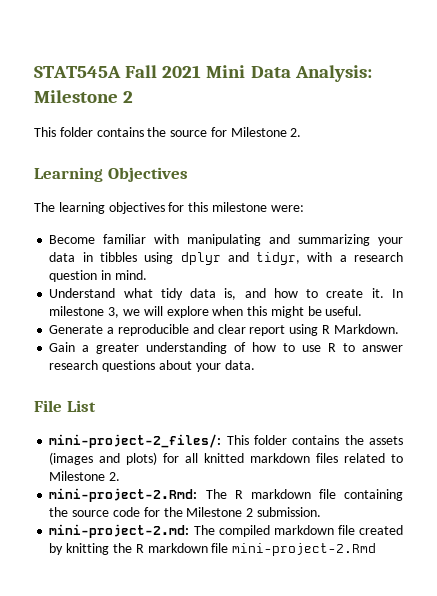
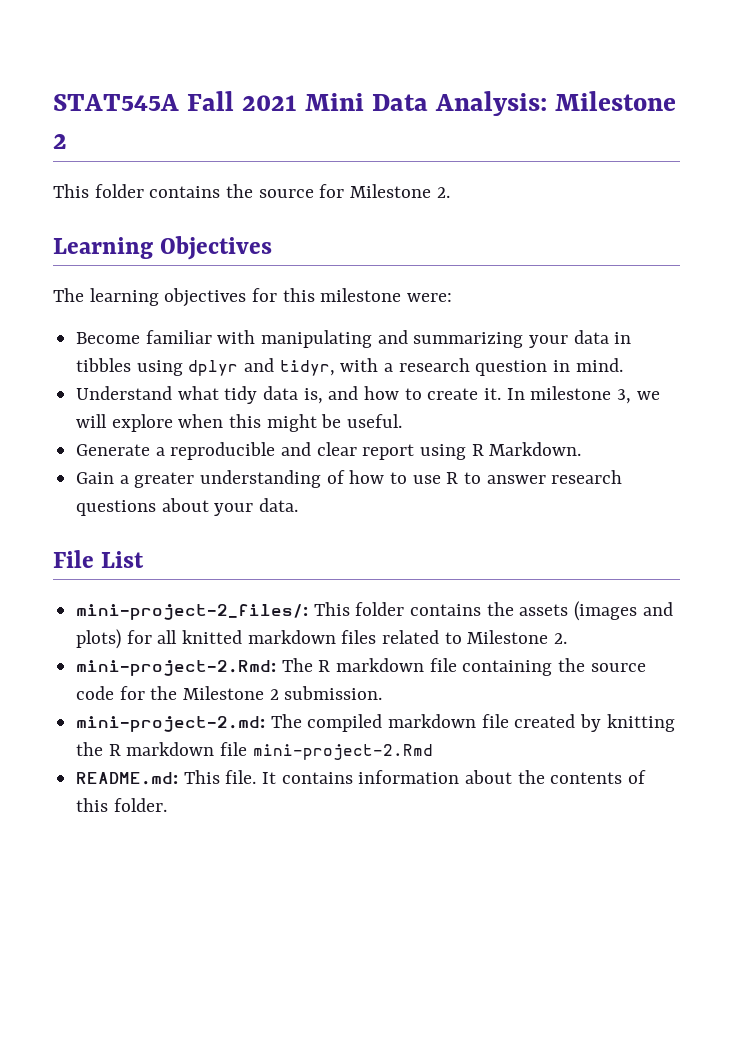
(377, 549) none -> [76,770,647,785] [76,798,167,812] // README.md: This file. It contains information about the contents of this folder.

